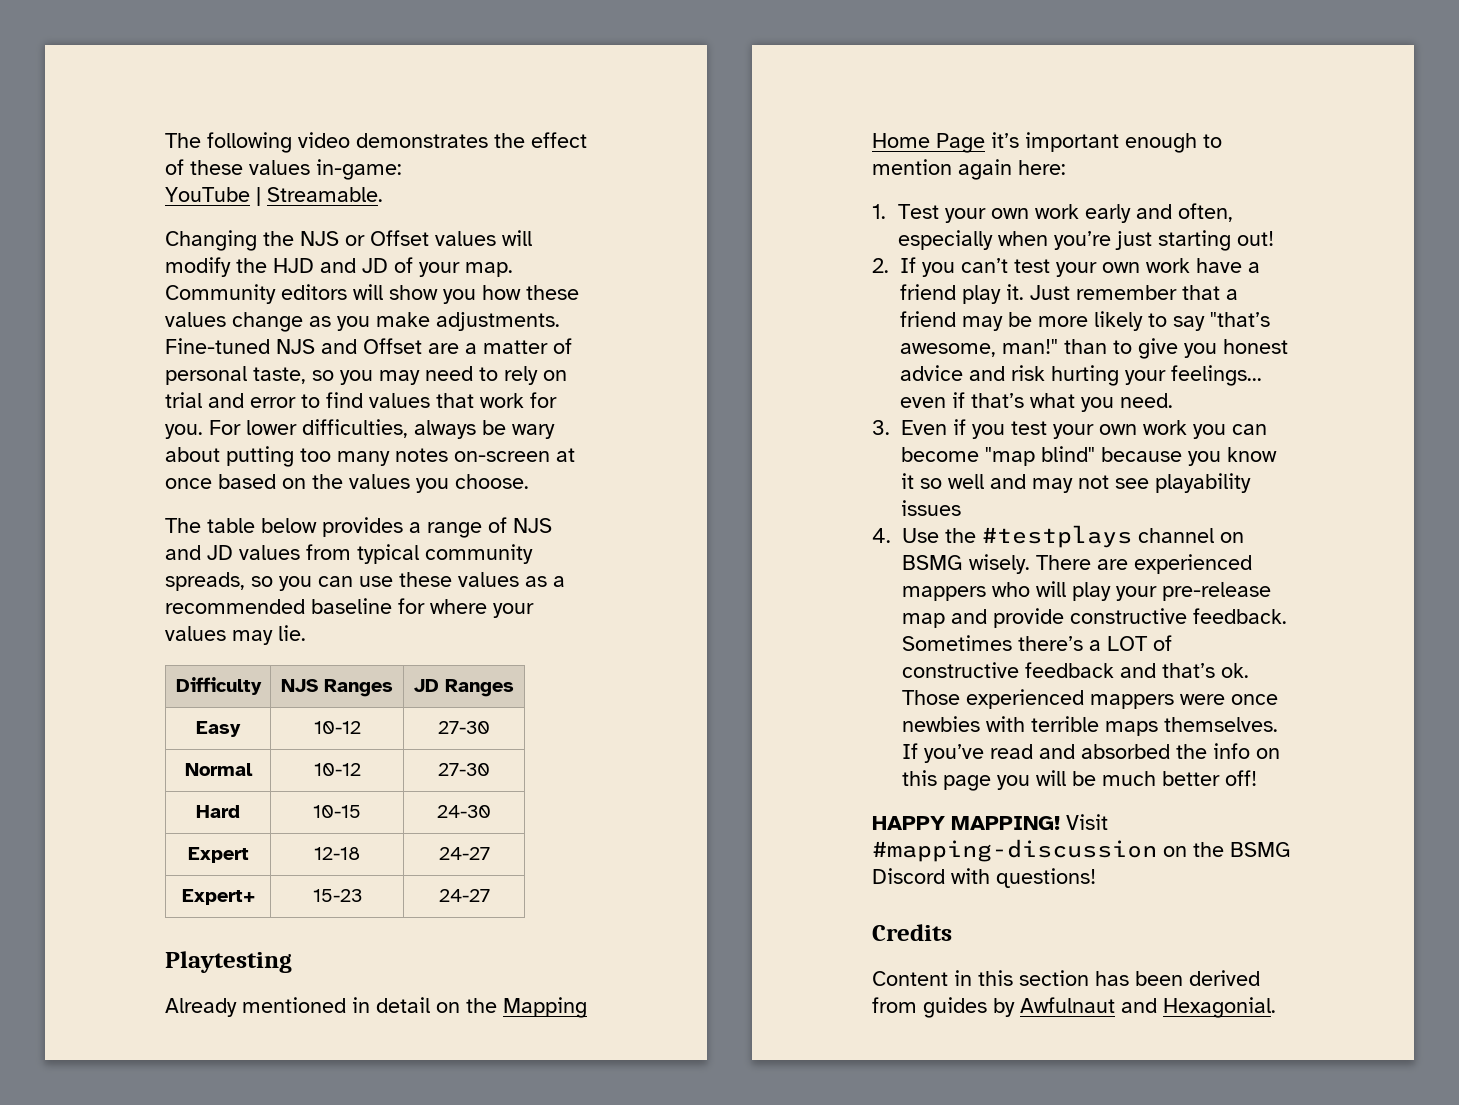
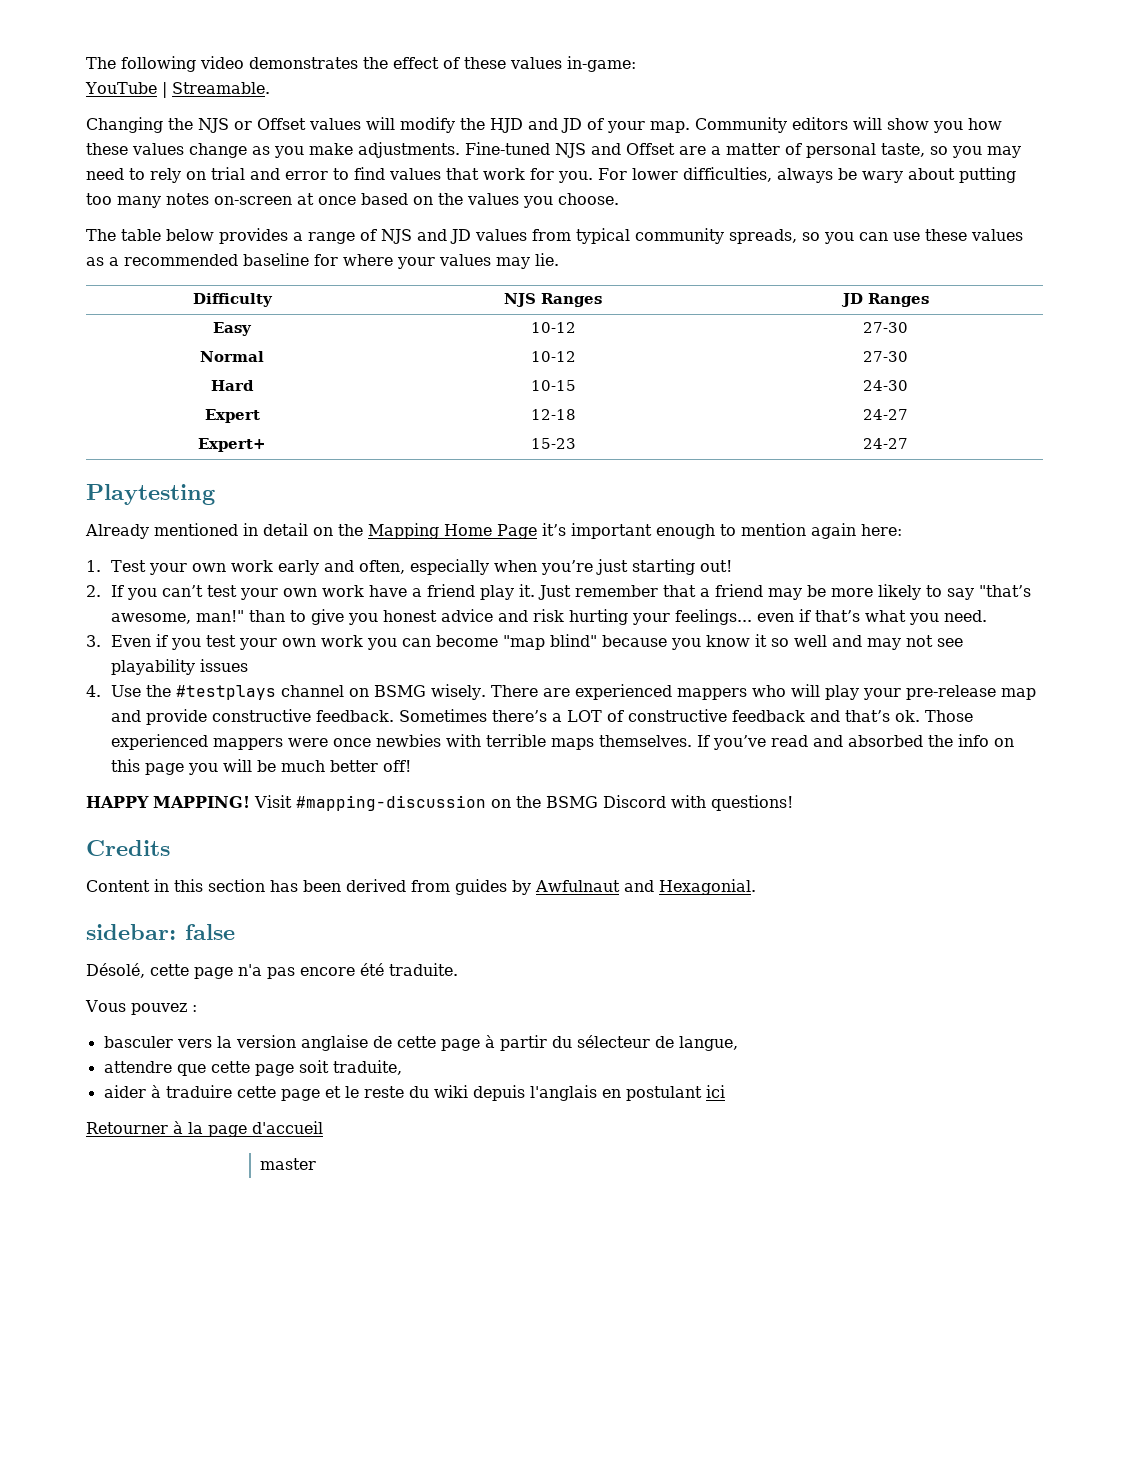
(1276, 1007) none -> [86,924,235,940] [86,963,458,979] [85,1000,197,1015] [103,1035,738,1051] [103,1060,402,1076] [103,1085,725,1101] [86,1121,323,1137] [260,1158,317,1170] // sidebar: false // Désolé, cette page n'a pas encore été traduite. // Vous pouvez : // basculer vers la version anglaise de cette page à partir du sélecteur de langue, // attendre que cette page soit traduite, // aider à traduire cette page et le reste du wiki depuis l'anglais en postulant ici // Retourner à la page d'accueil // master

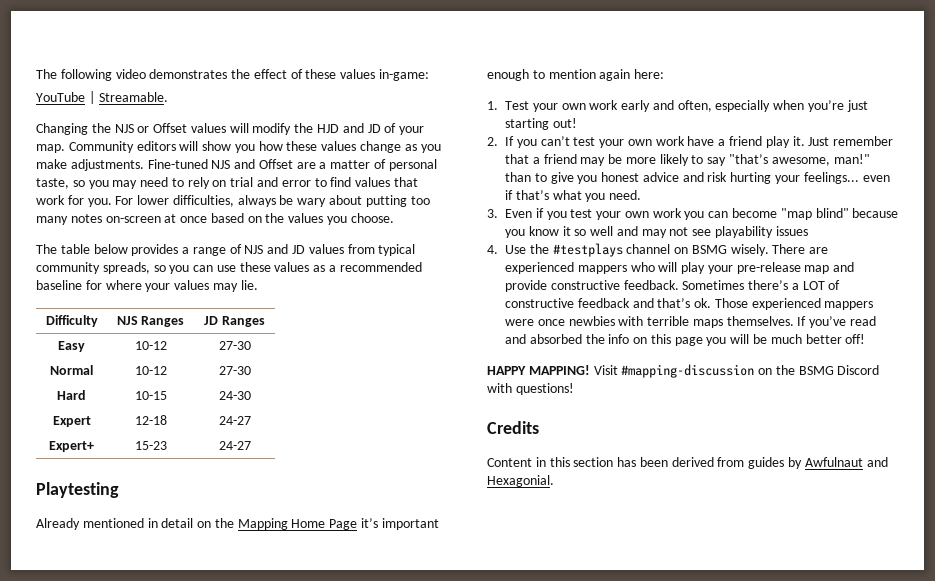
[86,924,235,940] [86,963,458,979] [85,1000,197,1015] [103,1035,738,1051] [103,1060,402,1076] [103,1085,725,1101] [86,1121,323,1137] [260,1158,317,1170] // sidebar: false // Désolé, cette page n'a pas encore été traduite. // Vous pouvez : // basculer vers la version anglaise de cette page à partir du sélecteur de langue, // attendre que cette page soit traduite, // aider à traduire cette page et le reste du wiki depuis l'anglais en postulant ici // Retourner à la page d'accueil // master -> (554, 481) none

